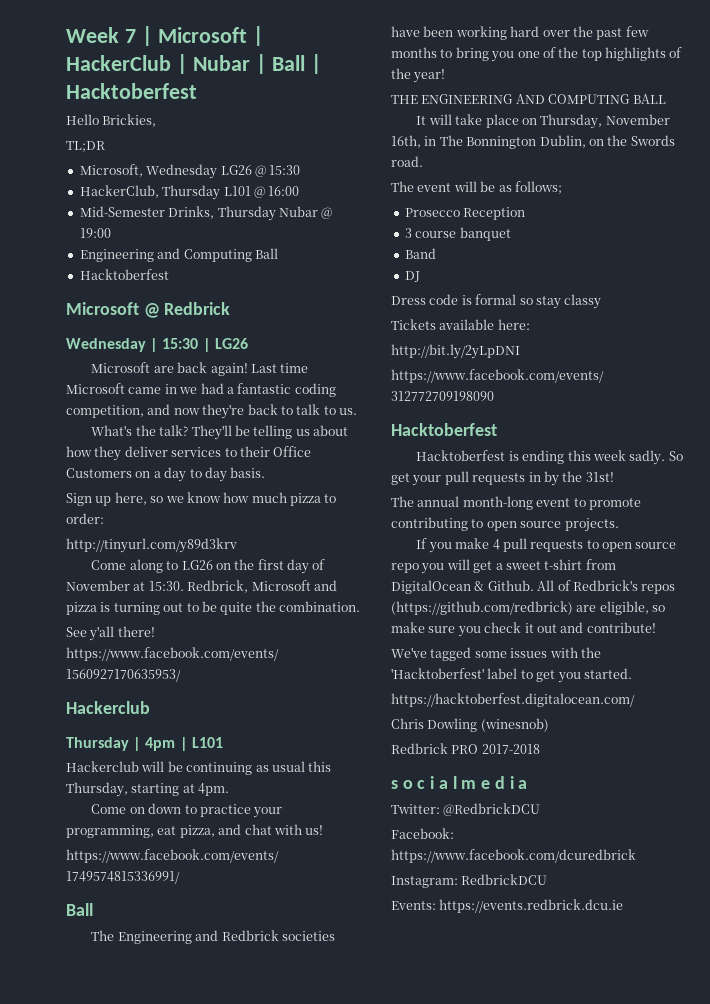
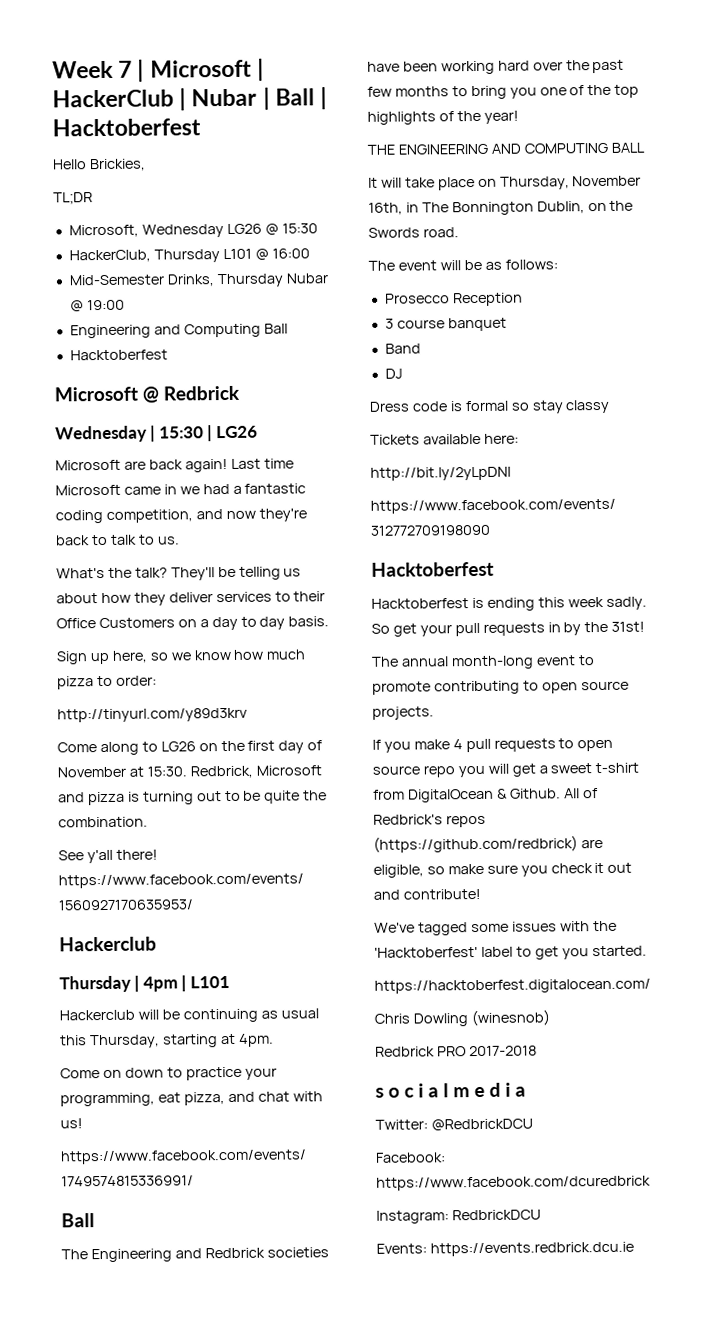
[514,181,562,194] follows; -> [504,259,558,270] follows:

